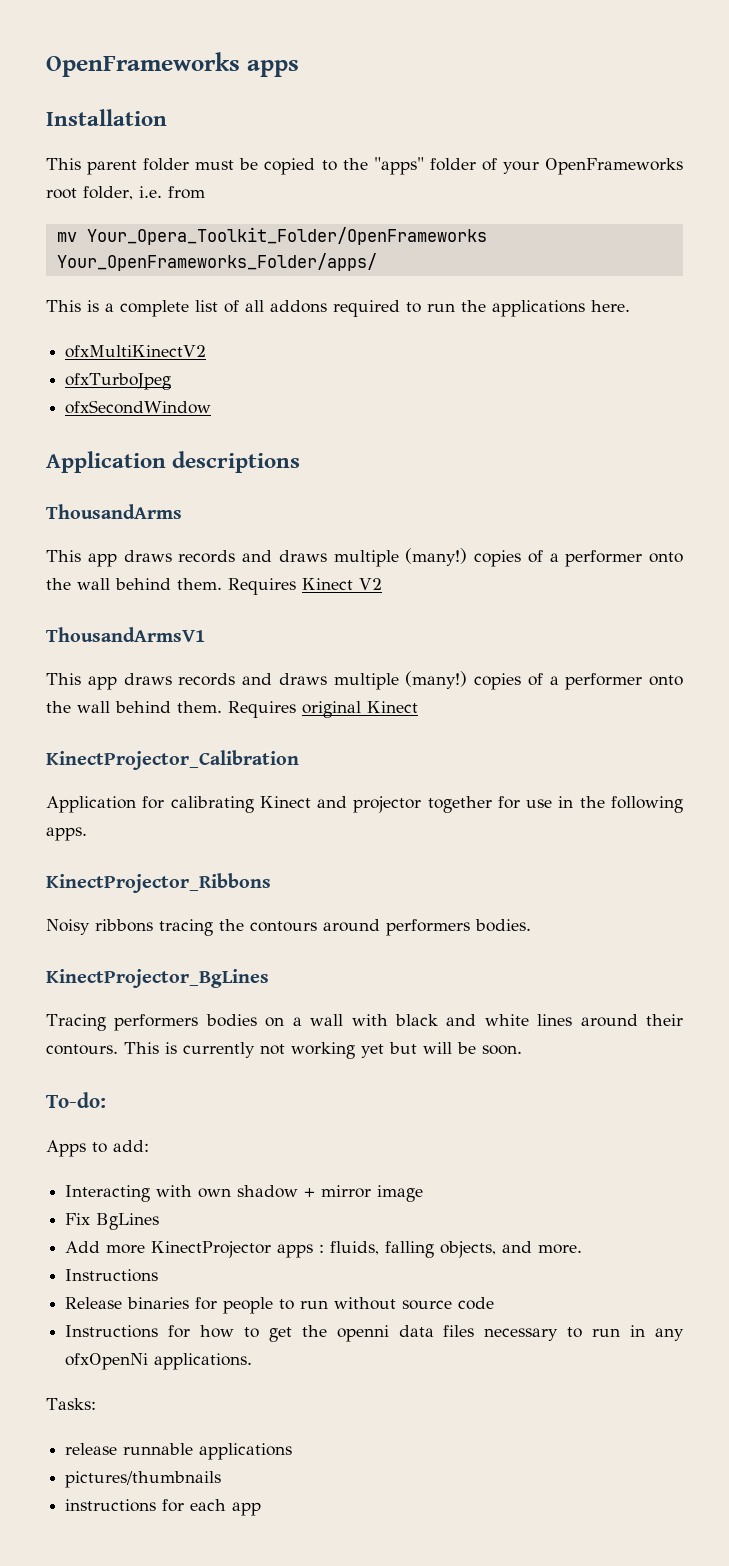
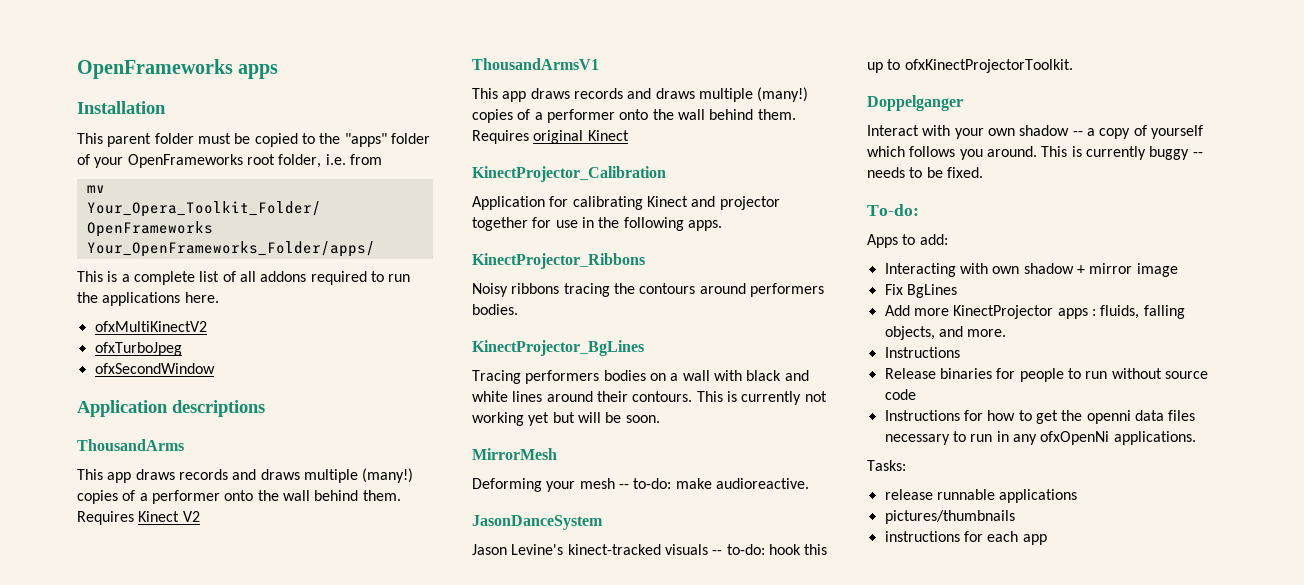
(522, 1050) none -> [472,448,557,460] [472,478,809,492] [472,515,603,530] [472,544,828,555] [867,59,1073,73] [867,95,963,111] [867,125,1203,139] [867,146,1203,160] [867,167,983,178] // MirrorMesh // Deforming your mesh -- to-do: make audioreactive. // JasonDanceSystem // Jason Levine's kinect-tracked visuals -- to-do: hook this up to ofxKinectProjectorToolkit. // Doppelganger // Interact with your own shadow -- a copy of yourself which follows you around. This is currently buggy -- needs to be fixed.

